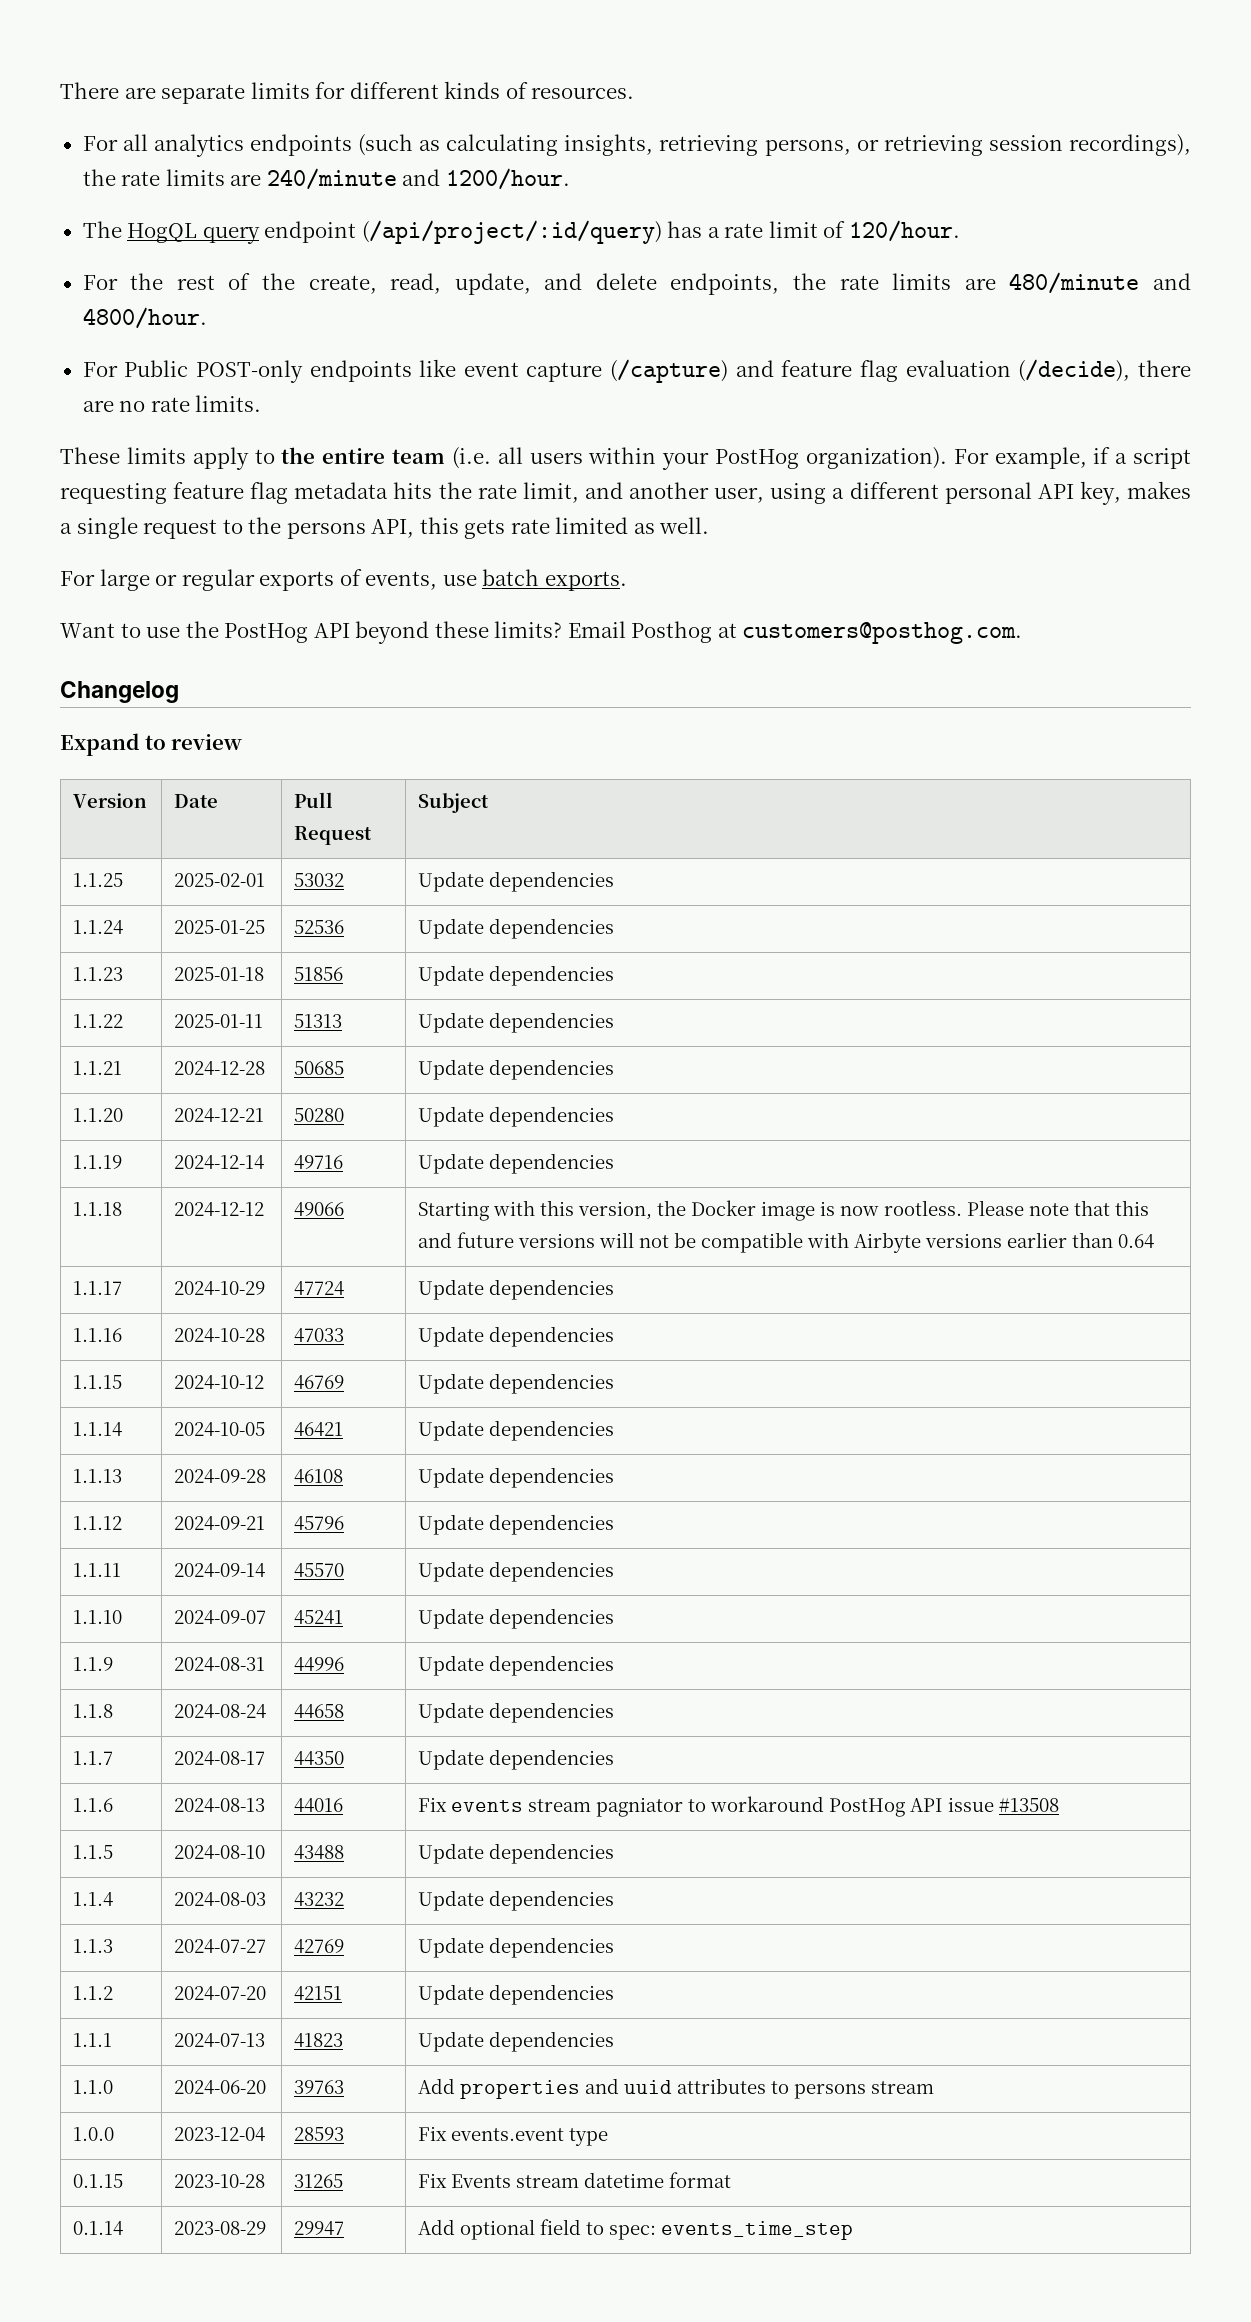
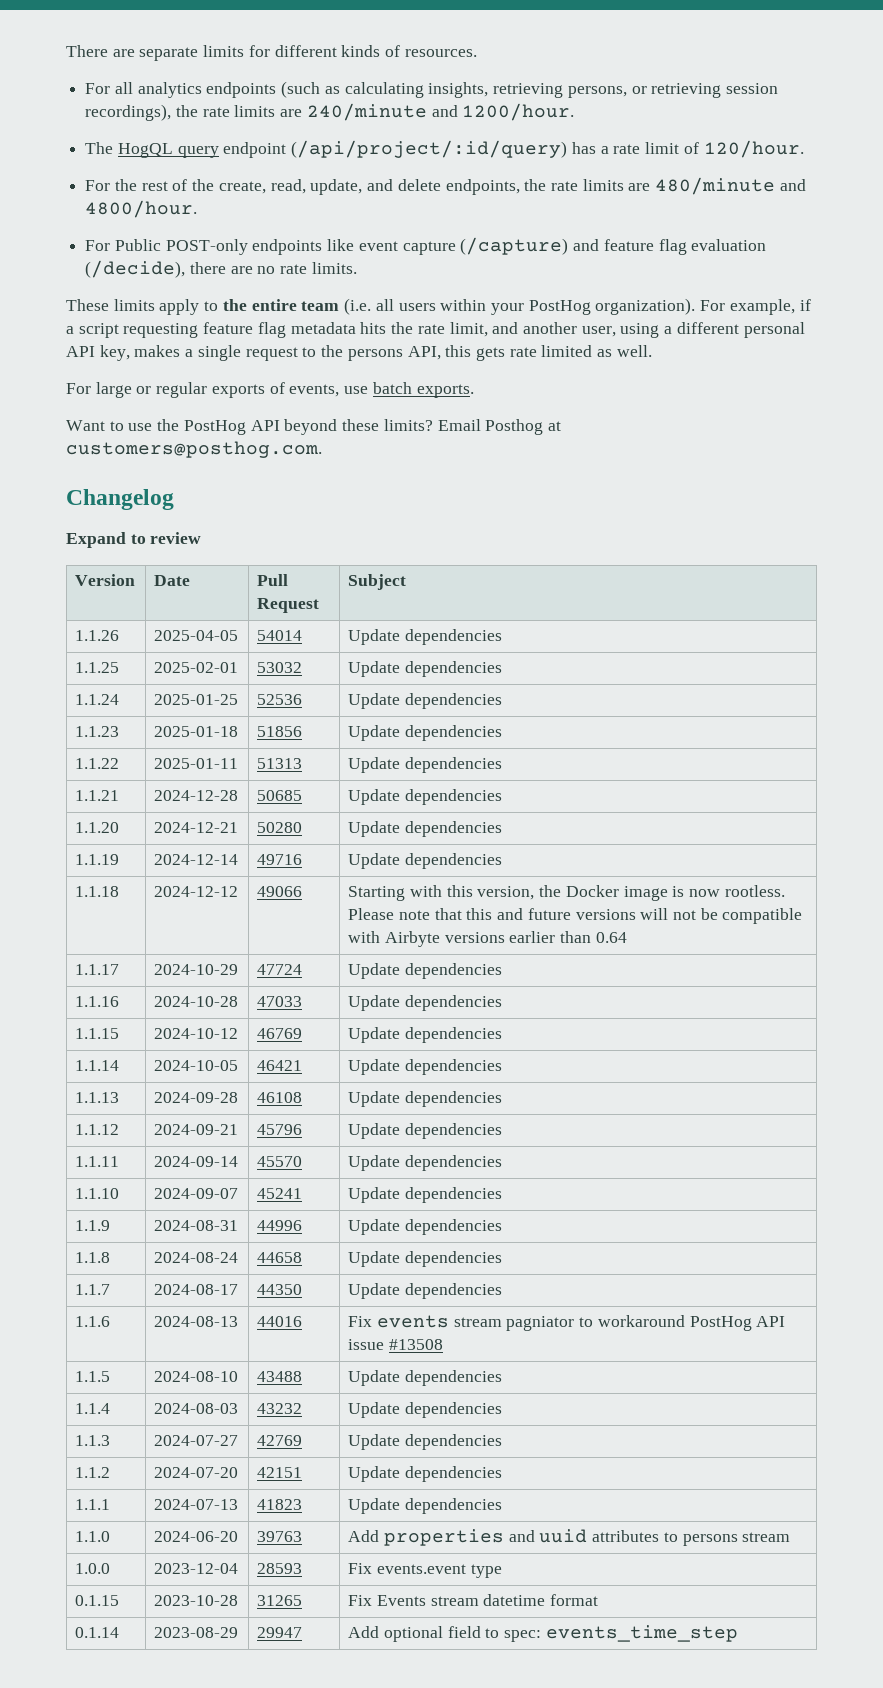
(490, 803) none -> [75,630,120,641] [154,630,239,641] [257,630,303,641] [348,629,502,645] // 1.1.26 | 2025-04-05 | 54014 | Update dependencies

